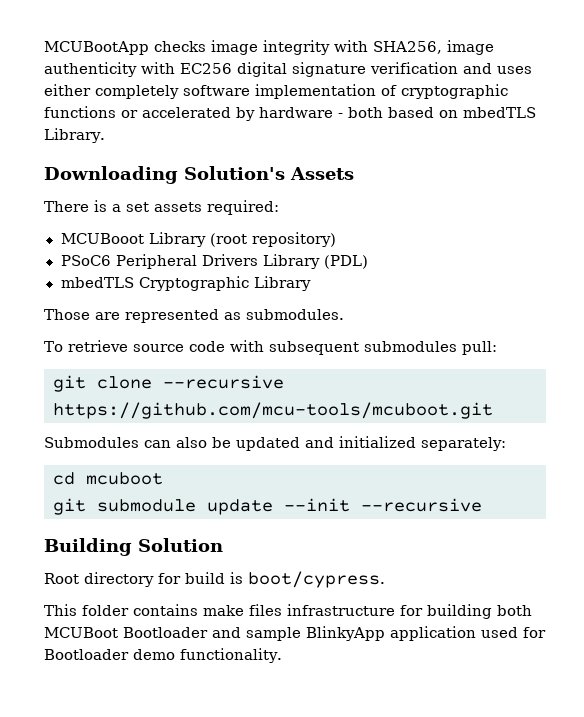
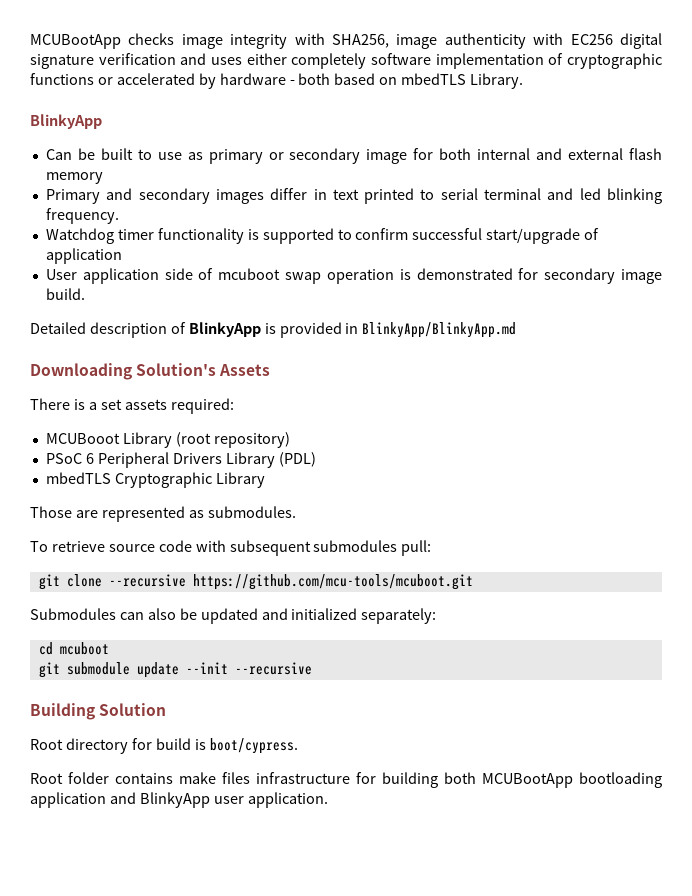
(105, 135) none -> [30,114,102,129] [45,148,662,164] [45,172,103,184] [45,188,663,204] [45,208,119,224] [45,228,600,244] [45,248,122,264] [45,268,662,284] [45,288,85,300] [30,322,517,338] // BlinkyApp // Can be built to use as primary or secondary image for both internal and external flash memory // Primary and secondary images differ in text printed to serial terminal and led blinking frequency. // Watchdog timer functionality is supported to confirm successful start/upgrade of application // User application side of mcuboot swap operation is demonstrated for secondary image build. // Detailed description of BlinkyApp is provided in BlinkyApp/BlinkyApp.md
[60,255,111,266] PSoC6 -> [45,453,94,464] PSoC 6
[44,604,77,616] This -> [30,773,63,784] Root
[44,626,546,641] [44,648,282,663] MCUBoot Bootloader and sample BlinkyApp application used for Bootloader demo functionality. -> [482,772,662,788] [30,792,328,808] MCUBootApp bootloading application and BlinkyApp user application.

